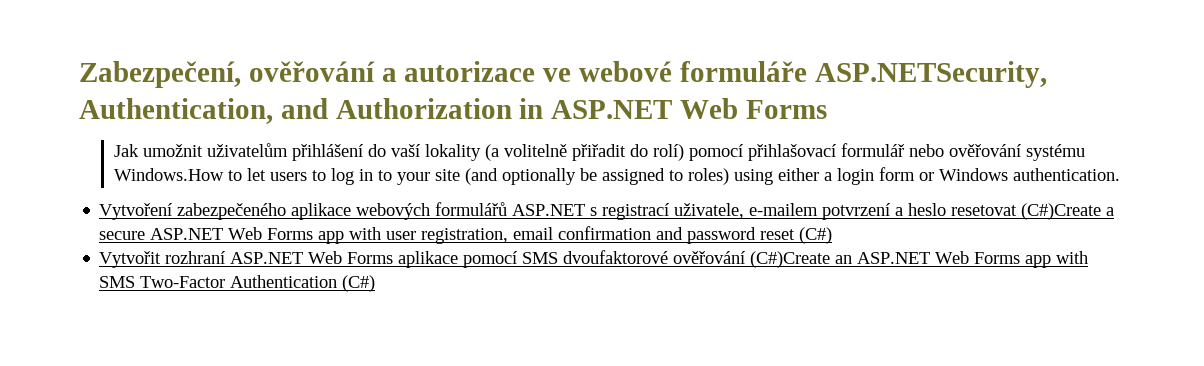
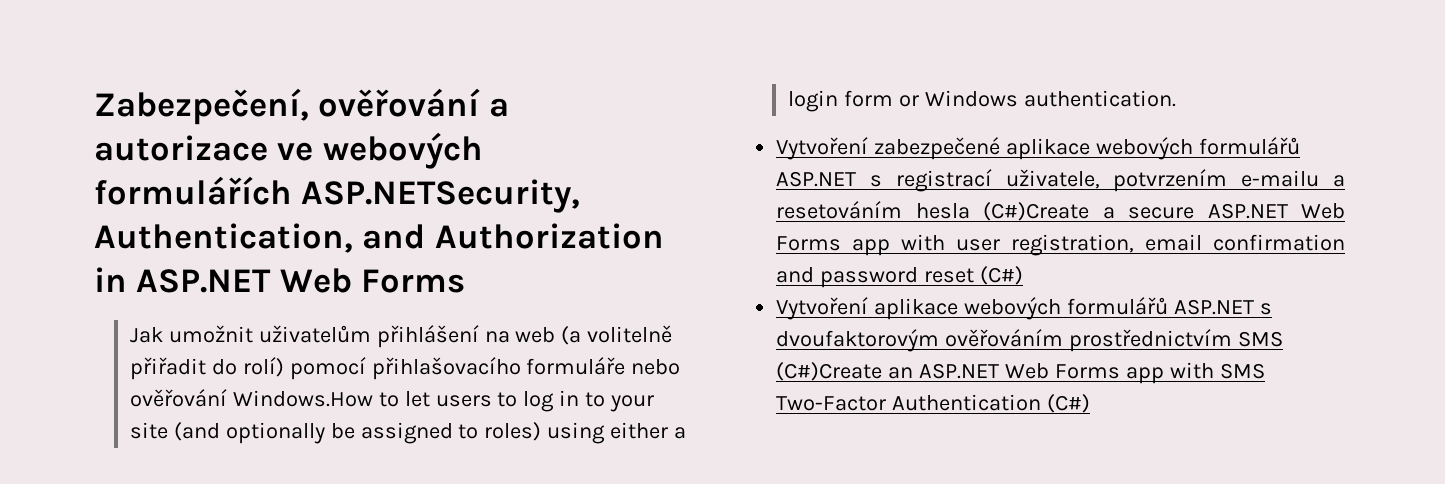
[579,61,807,82] webové formuláře -> [322,132,483,169] [94,176,292,205] webových formulářích
[368,144,482,161] do vaší lokality -> [484,327,556,343] na web
[748,143,906,161] přihlašovací formulář -> [371,357,626,380] přihlašovacího formuláře
[1026,144,1086,161] systému -> (227, 398) none
[177,203,287,220] zabezpečeného -> [874,137,1001,160] zabezpečené
[749,203,1018,220] e-mailem potvrzení a heslo resetovat -> [1113,169,1345,192] [776,201,970,219] potvrzením e-mailu a resetováním hesla
[99,250,746,268] Vytvořit rozhraní ASP.NET Web Forms aplikace pomocí SMS dvoufaktorové ověřování -> [776,297,1272,320] [776,329,1284,352] Vytvoření aplikace webových formulářů ASP.NET s dvoufaktorovým ověřováním prostřednictvím SMS

